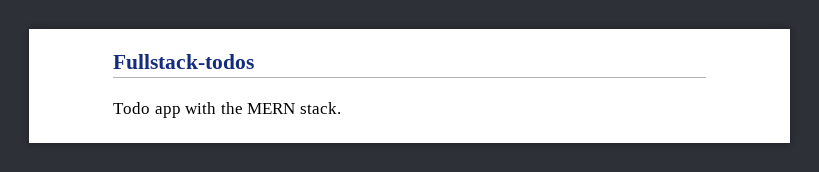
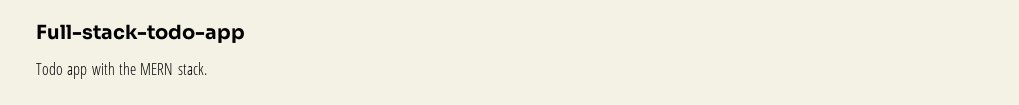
[113,54,254,69] Fullstack-todos -> [36,24,245,43] Full-stack-todo-app

